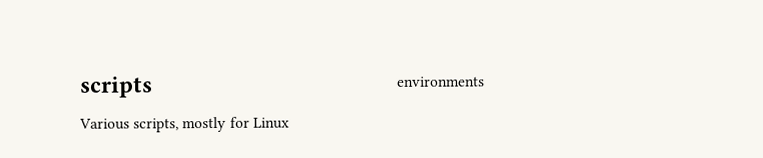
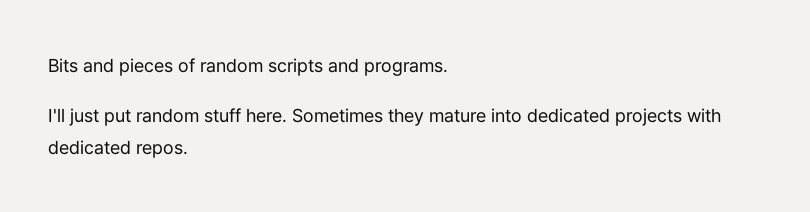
[79,76,153,98] [79,116,290,133] [396,76,485,87] scripts // Various scripts, mostly for Linux environments -> [48,58,448,76] [48,108,721,126] [48,140,188,158] Bits and pieces of random scripts and programs. // I'll just put random stuff here. Sometimes they mature into dedicated projects with dedicated repos.

